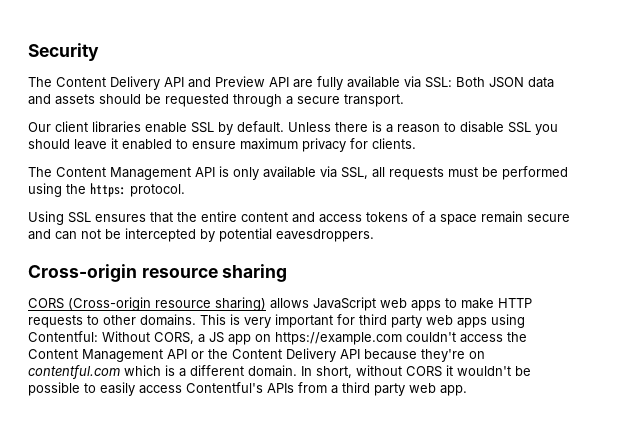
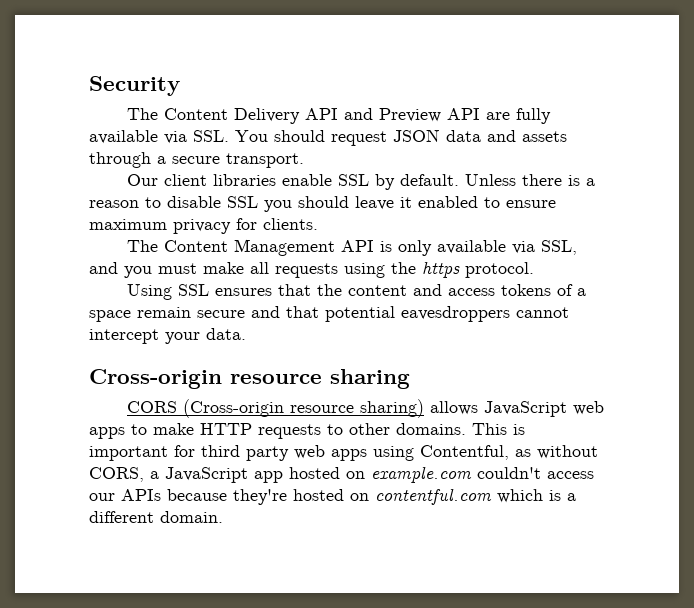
[425,77,485,88] SSL: Both -> [193,130,387,146] SSL. You should request
[99,94,229,107] should be requested -> (567, 136) none
[372,166,568,180] all requests must be performed -> [89,262,338,278] and you must make all requests
[90,183,126,197] https: -> [422,261,460,278] https
[201,211,237,222] entire -> (342, 290) none
[55,228,374,242] can not be intercepted by potential eavesdroppers. -> [286,306,569,322] [89,328,246,344] that potential eavesdroppers cannot intercept your data.
[244,317,271,328] very -> (525, 429) none
[28,331,527,345] [28,348,360,362] Contentful: Without CORS, a JS app on https://example.com couldn't access the Content Management API or the Content Delivery API -> [420,445,598,460] [89,466,594,483] [89,489,161,501] Contentful, as without CORS, a JavaScript app hosted on example.com couldn't access our APIs
(465, 355) none -> [293,489,344,501] hosted
[301,365,531,378] [28,382,467,396] In short, without CORS it wouldn't be possible to easily access Contentful's APIs from a third party web app. -> (223, 517) none

